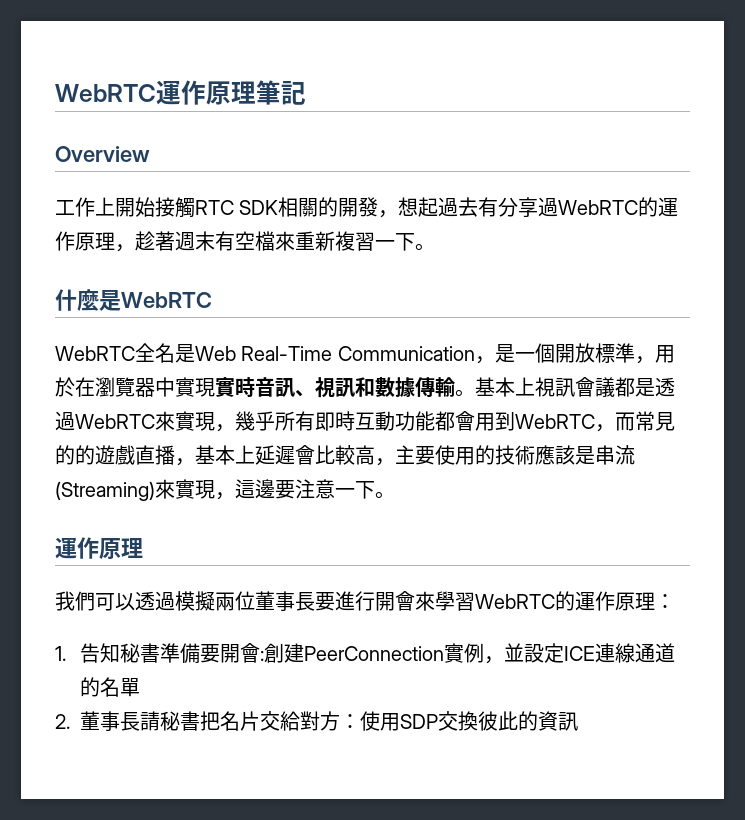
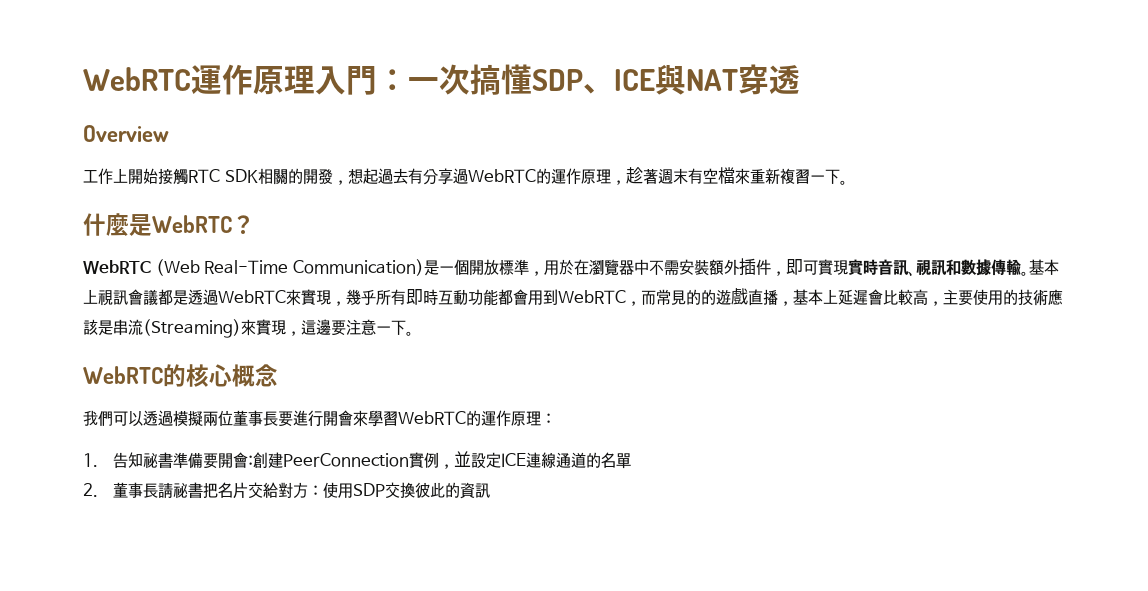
[256,80,306,105] 筆記 -> [315,64,800,95] 入門：一次搞懂SDP、ICE與NAT穿透
[55,343,495,364] // WebRTC全名是Web Real-Time Communication， -> [232,215,255,234] [83,259,424,276] ？ // WebRTC (Web Real-Time Communication)
(175, 387) none -> [648,258,818,276] 不需安裝額外插件，即可
[55,537,143,559] 運作原理 -> [83,364,278,387] WebRTC的核心概念

